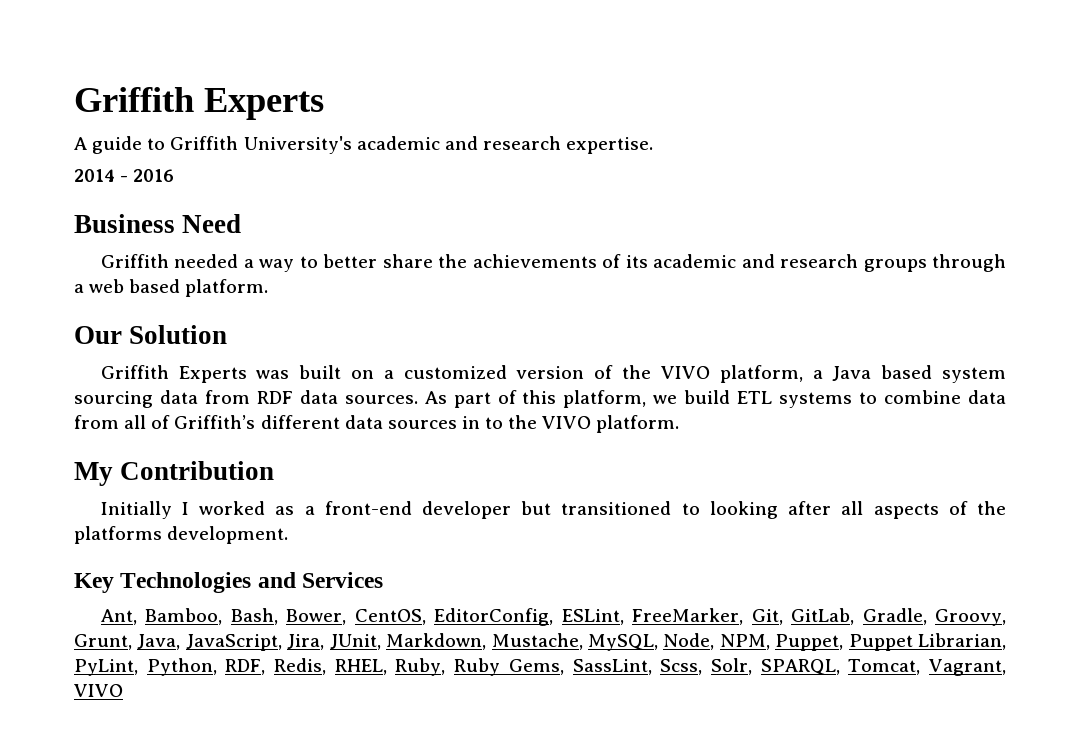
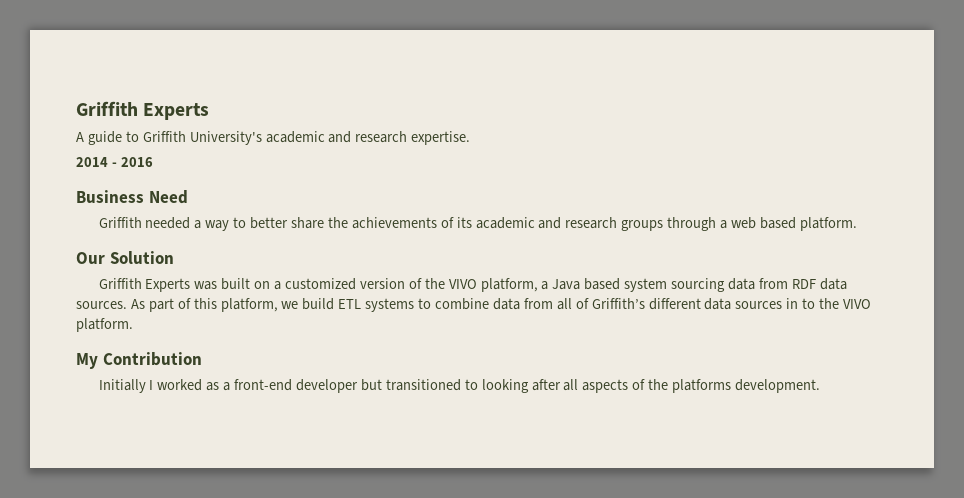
[74,572,384,593] [100,608,1007,626] [74,633,1006,651] [74,658,1006,676] [74,684,123,697] // Key Technologies and Services // Ant, Bamboo, Bash, Bower, CentOS, EditorConfig, ESLint, FreeMarker, Git, GitLab, Gradle, Groovy, Grunt, Java, JavaScript, Jira, JUnit, Markdown, Mustache, MySQL, Node, NPM, Puppet, Puppet Librarian, PyLint, Python, RDF, Redis, RHEL, Ruby, Ruby Gems, SassLint, Scss, Solr, SPARQL, Tomcat, Vagrant, VIVO -> (821, 386) none

